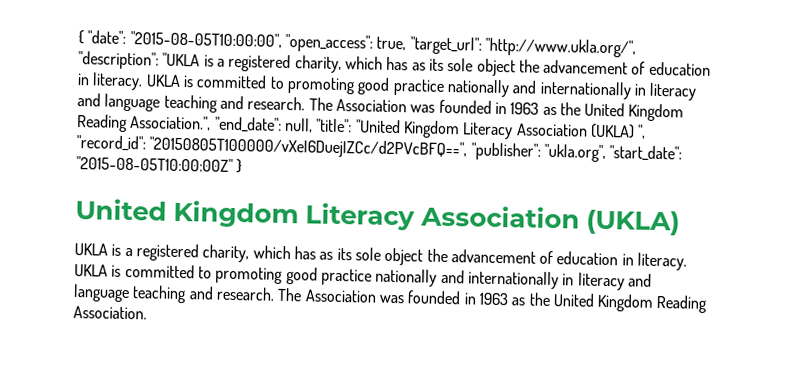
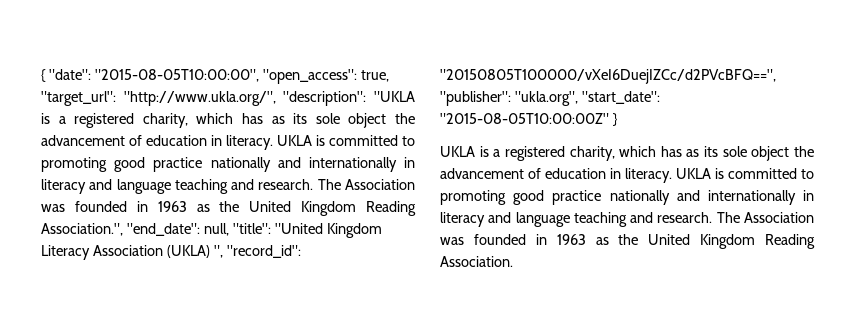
[75,198,681,236] // United Kingdom Literacy Association (UKLA) -> (618, 119) none

